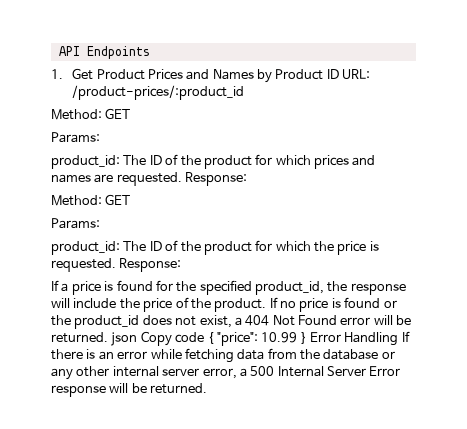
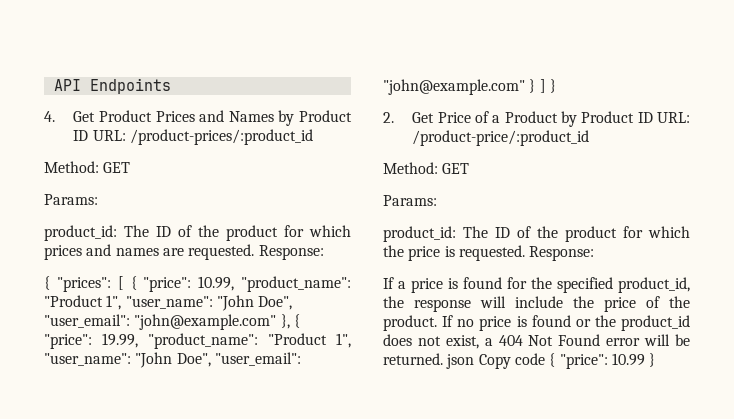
[51,69,63,79] 1. -> [44,111,55,122] 4.
(248, 179) none -> [44,276,351,292] [44,295,293,311] [44,314,300,330] [44,333,351,349] [44,352,301,368] [383,79,556,95] [383,111,690,127] [412,130,590,146] // { "prices": [ { "price": 10.99, "product_name": "Product 1", "user_name": "John Doe", "user_email": "john@example.com" }, { "price": 19.99, "product_name": "Product 1", "user_name": "John Doe", "user_email": "john@example.com" } ] } // 2. Get Price of a Product by Product ID URL: /product-price/:product_id
[310,331,410,346] [51,348,395,363] [51,366,401,380] [51,383,208,397] Error Handling If there is an error while fetching data from the database or any other internal server error, a 500 Internal Server Error response will be returned. -> (656, 360) none

